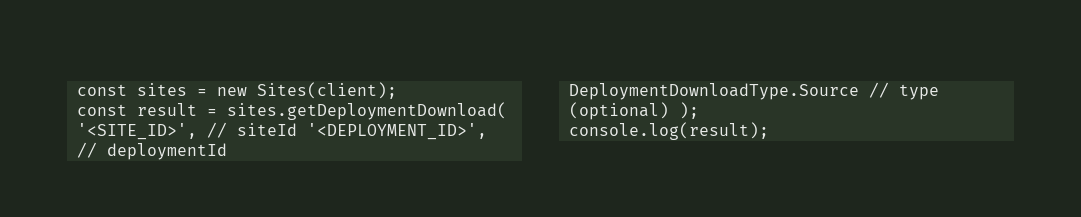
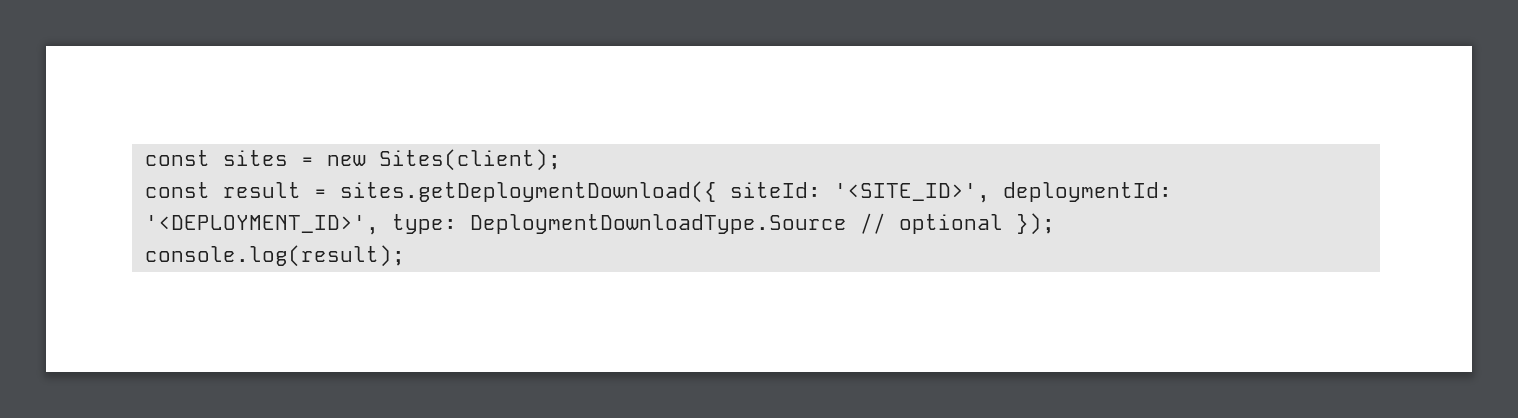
[227,102,508,120] [77,122,488,140] [77,142,228,160] [569,82,940,100] [569,102,700,120] sites.getDeploymentDownload( '<SITE_ID>', // siteId '<DEPLOYMENT_ID>', // deploymentId DeploymentDownloadType.Source // type (optional) ); -> [339,181,1172,203] [144,213,1055,235] sites.getDeploymentDownload({ siteId: '<SITE_ID>', deploymentId: '<DEPLOYMENT_ID>', type: DeploymentDownloadType.Source // optional });

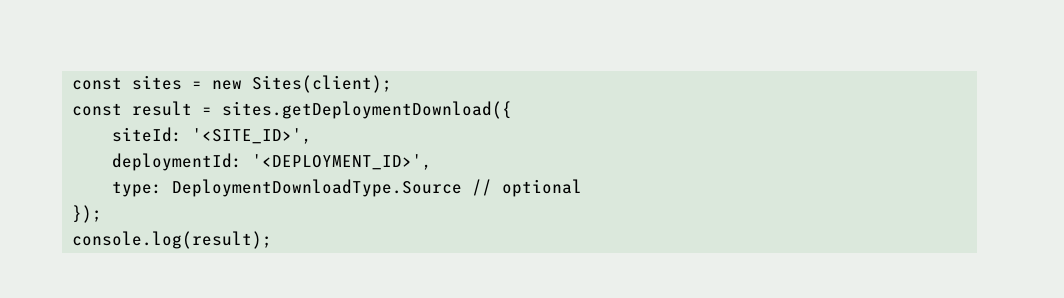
(717, 192) none -> (513, 110) //
(990, 193) none -> (313, 136) //
(379, 225) none -> (433, 162) //
(1003, 224) none -> (583, 188) //

